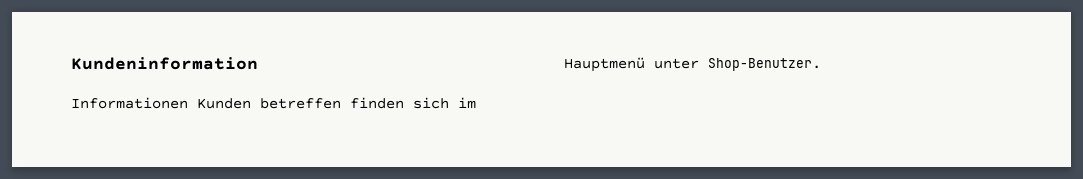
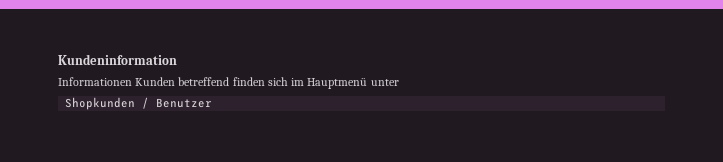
[260,98,341,109] betreffen -> [178,77,230,86] betreffend
[708,58,821,71] Shop-Benutzer. -> [65,97,213,110] // Shopkunden / Benutzer

